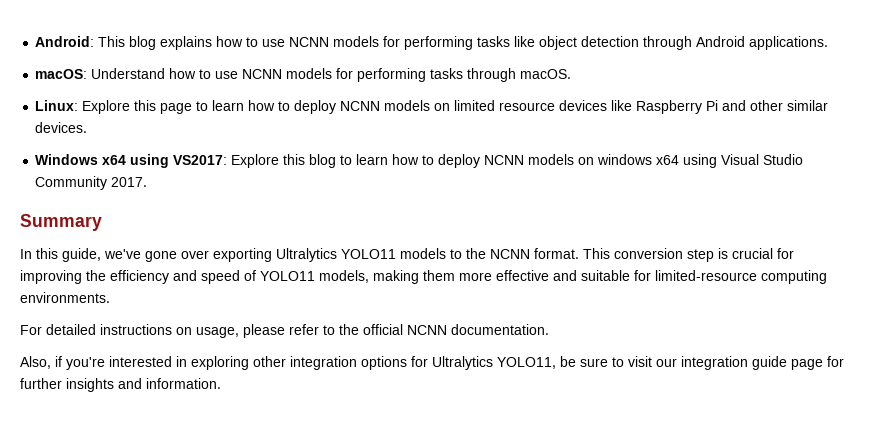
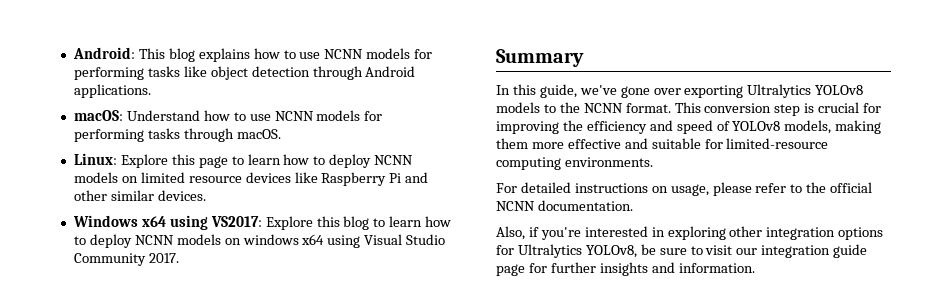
[341,249,396,259] YOLO11 -> [815,85,864,95] YOLOv8
[260,271,315,281] YOLO11 -> [732,121,781,131] YOLOv8
[497,357,556,369] YOLO11, -> [585,245,637,258] YOLOv8,

